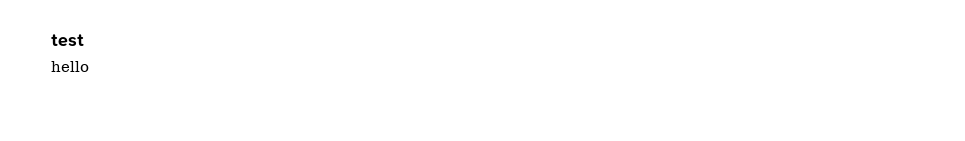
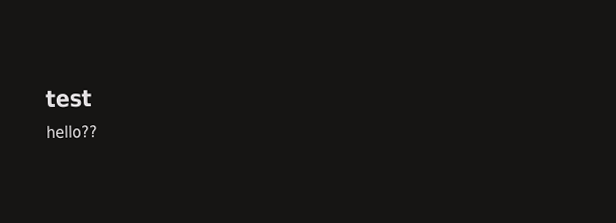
[51,61,89,72] hello -> [46,124,98,140] hello??

